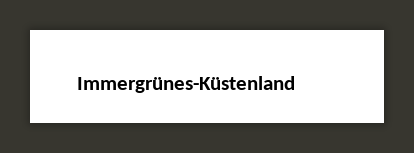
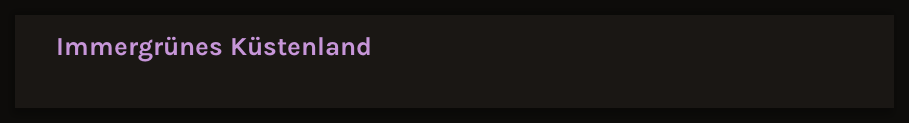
[77,76,295,93] Immergrünes-Küstenland -> [56,36,373,62] Immergrünes Küstenland

